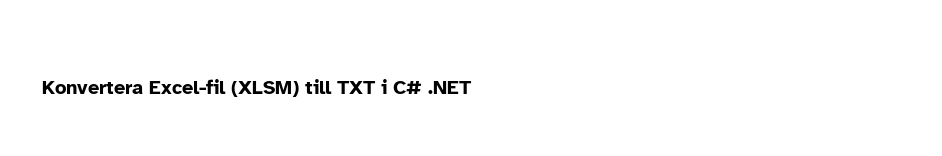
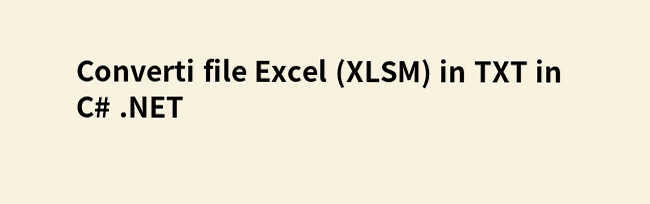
[42,79,387,97] Konvertera Excel-fil (XLSM) till TXT i -> [76,58,564,89] Converti file Excel (XLSM) in TXT in

